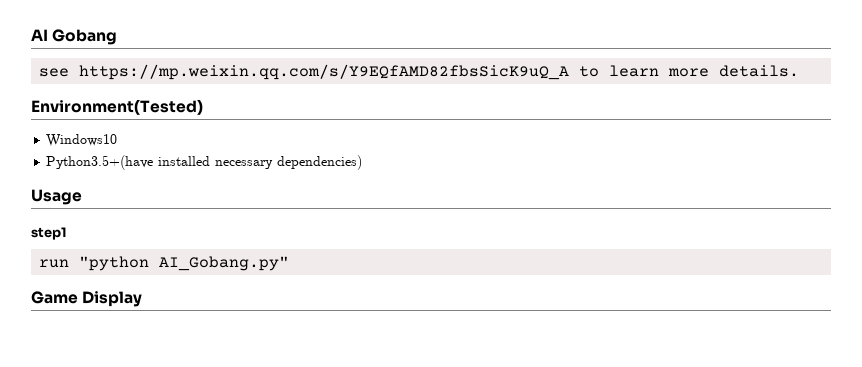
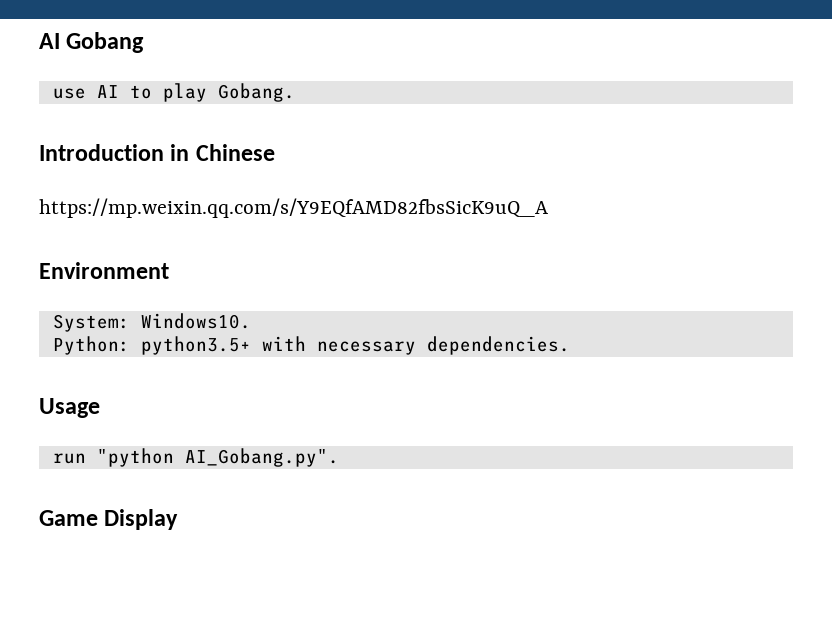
[39,64,800,80] [31,99,203,115] [46,134,118,147] [46,155,363,170] see https://mp.weixin.qq.com/s/Y9EQfAMD82fbsSicK9uQ_A to learn more details. // Environment(Tested) // Windows10 // Python3.5+(have installed necessary dependencies) -> [52,83,295,102] [39,144,275,161] [39,198,548,218] [39,262,169,279] [52,313,251,332] [52,336,570,355] use AI to play Gobang. // Introduction in Chinese // https://mp.weixin.qq.com/s/Y9EQfAMD82fbsSicK9uQ_A // Environment // System: Windows10. // Python: python3.5+ with necessary dependencies.
[31,227,67,240] // step1 -> (100, 408) none
[159,256,290,271] AI_Gobang.py" -> [184,448,339,467] AI_Gobang.py".

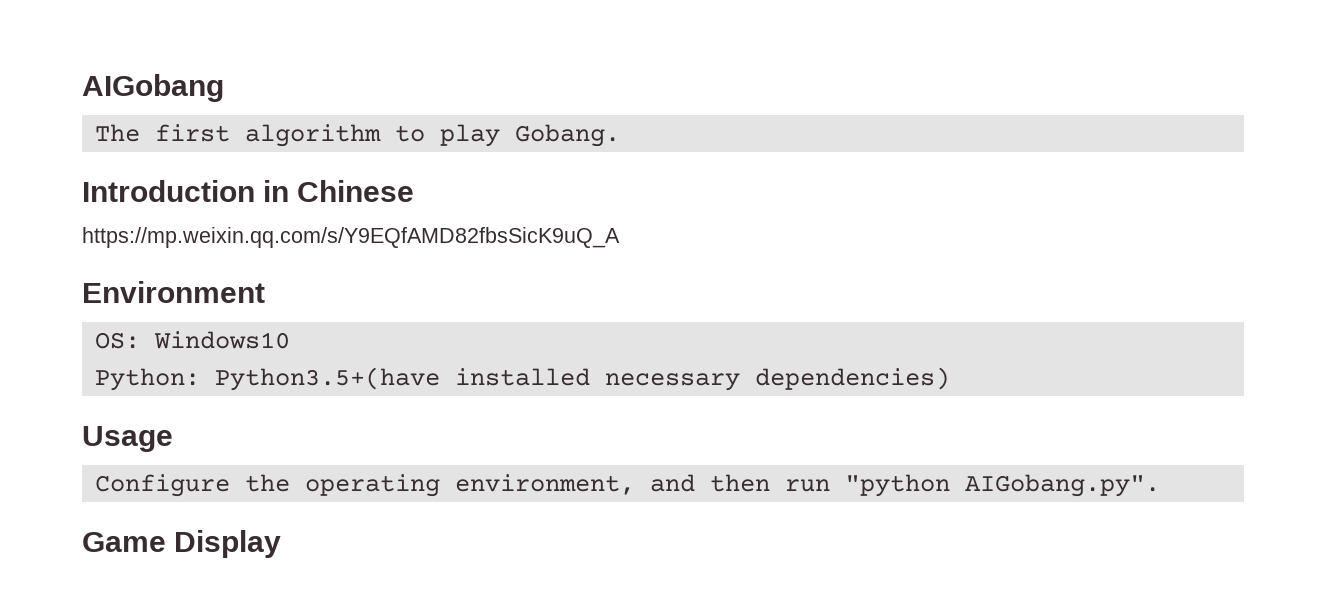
[39,32,145,53] [52,85,119,99] AI Gobang // use AI -> [82,74,224,102] [94,124,381,147] AIGobang // The first algorithm
[52,313,251,332] System: Windows10. -> [94,331,290,349] OS: Windows10
[140,336,570,355] [39,398,100,418] python3.5+ with necessary dependencies. // Usage // -> [214,367,950,391] [82,426,173,452] [94,474,770,497] Python3.5+(have installed necessary dependencies) // Usage // Configure the operating environment, and then
[184,448,339,467] AI_Gobang.py". -> [964,474,1160,497] AIGobang.py".

